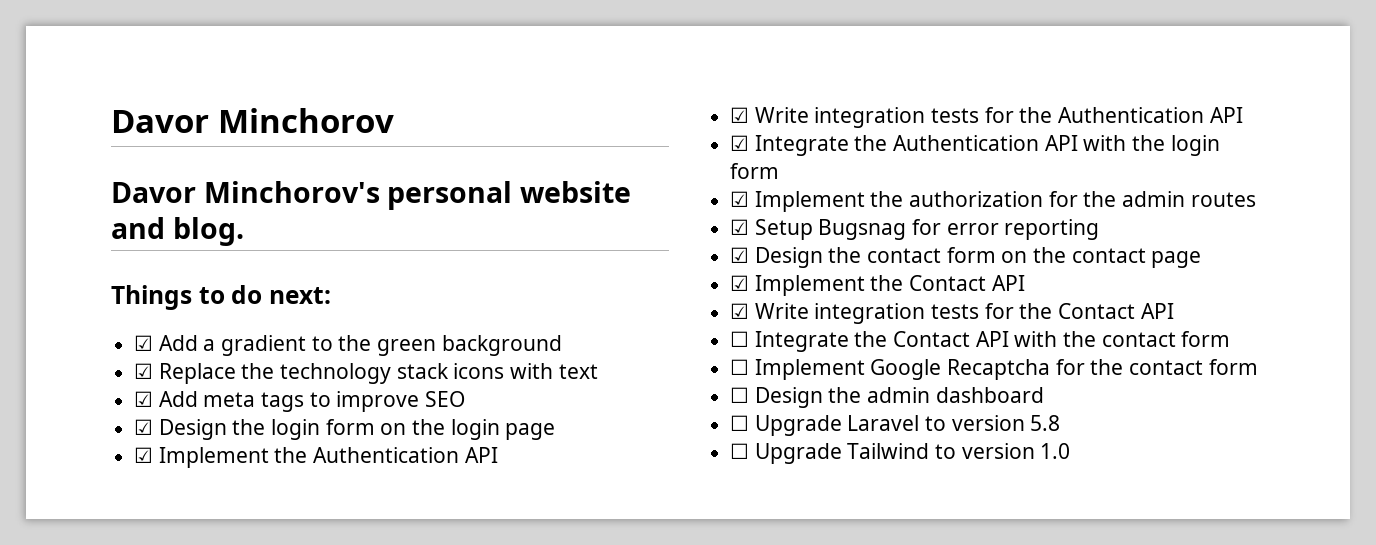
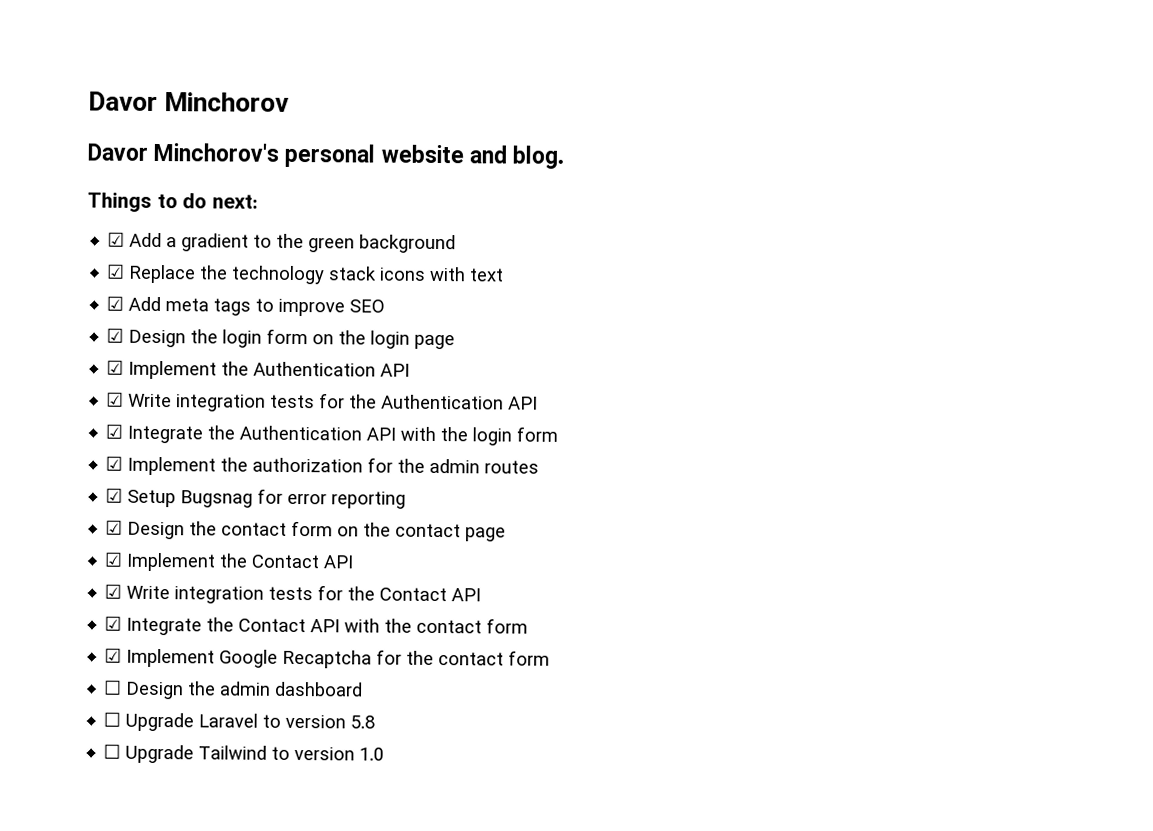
[730,331,750,347] ☐ -> [104,616,123,631] ☑
[730,359,750,375] ☐ -> [104,648,123,663] ☑

